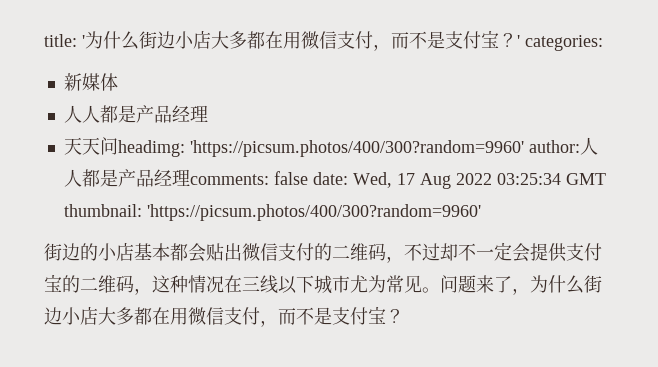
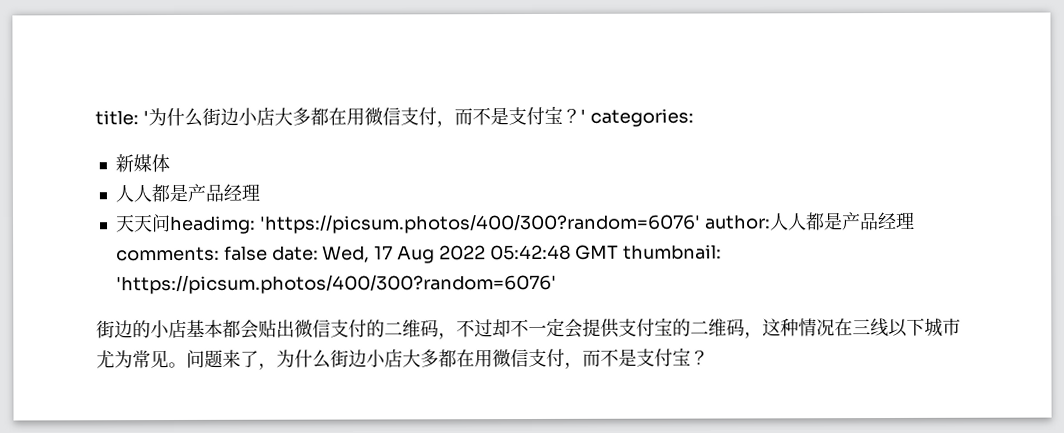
[189,140,524,157] 'https://picsum.photos/400/300?random=9960' -> [258,213,701,234] 'https://picsum.photos/400/300?random=6076'
[496,173,561,185] 03:25:34 -> [489,244,571,261] 05:42:48
[146,204,481,221] 'https://picsum.photos/400/300?random=9960' -> [115,273,557,295] 'https://picsum.photos/400/300?random=6076'

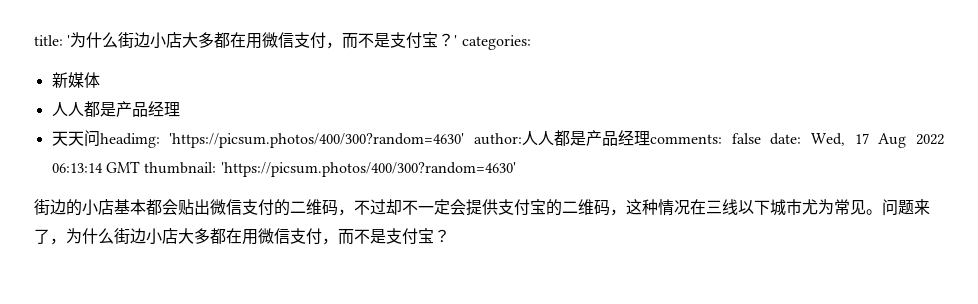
[258,213,701,234] 'https://picsum.photos/400/300?random=6076' -> [169,133,465,148] 'https://picsum.photos/400/300?random=4630'
[489,244,571,261] 05:42:48 -> [51,163,103,173] 06:13:14
[115,273,557,295] 'https://picsum.photos/400/300?random=6076' -> [220,162,516,177] 'https://picsum.photos/400/300?random=4630'

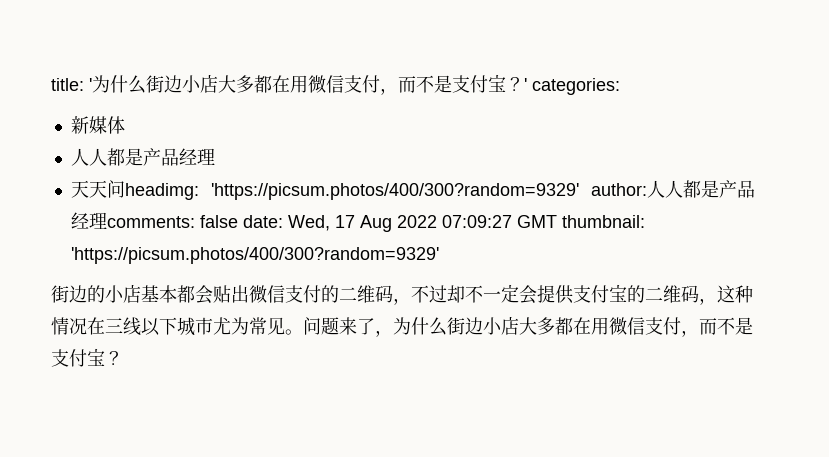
[169,133,465,148] 'https://picsum.photos/400/300?random=4630' -> [210,183,579,200] 'https://picsum.photos/400/300?random=9329'
[51,163,103,173] 06:13:14 -> [441,215,512,228] 07:09:27
[220,162,516,177] 'https://picsum.photos/400/300?random=4630' -> [70,247,439,264] 'https://picsum.photos/400/300?random=9329'

